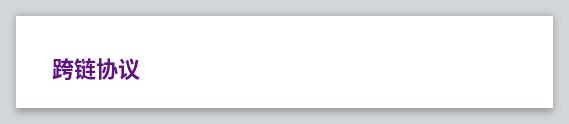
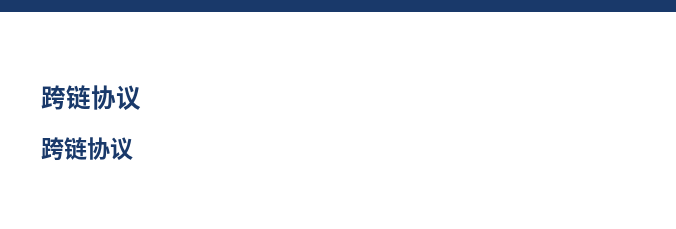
[52,58,140,81] 跨链协议 -> [41,85,141,111] [41,137,133,161] 跨链协议 // 跨链协议

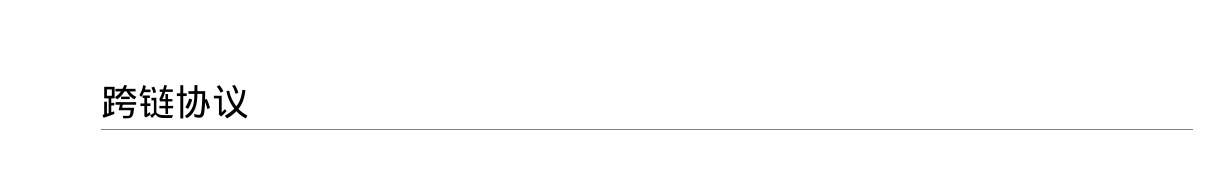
[41,85,141,111] [41,137,133,161] 跨链协议 // 跨链协议 -> [101,84,249,119] 跨链协议

